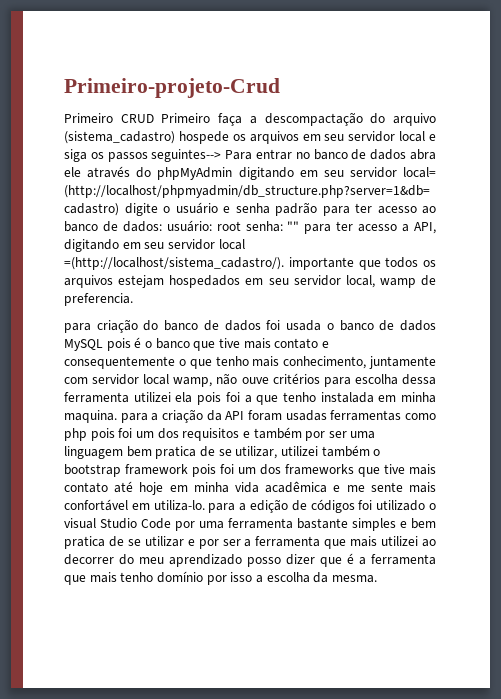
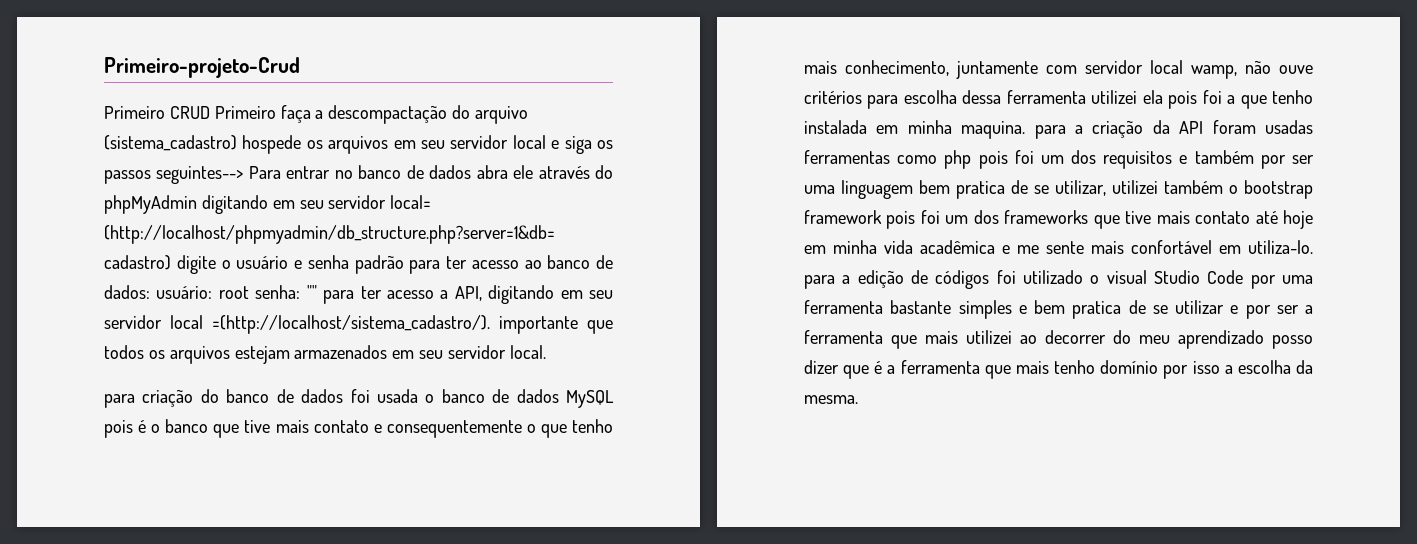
[169,275,436,288] [64,293,133,306] hospedados em seu servidor local, wamp de preferencia. -> [294,345,546,359] armazenados em seu servidor local.

